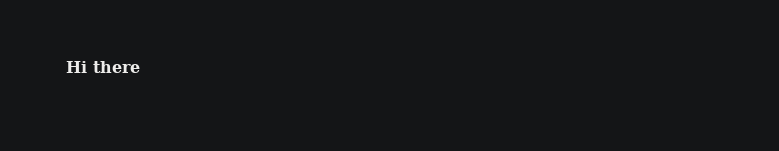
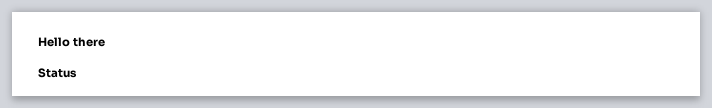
[66,61,87,73] Hi -> [38,37,70,47] Hello
(140, 67) none -> [38,68,77,78] // Status

